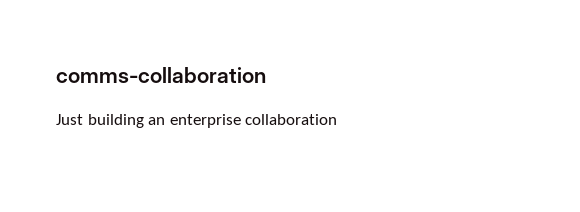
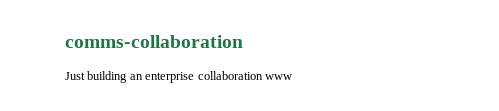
(338, 119) none -> [264,74,292,80] www

